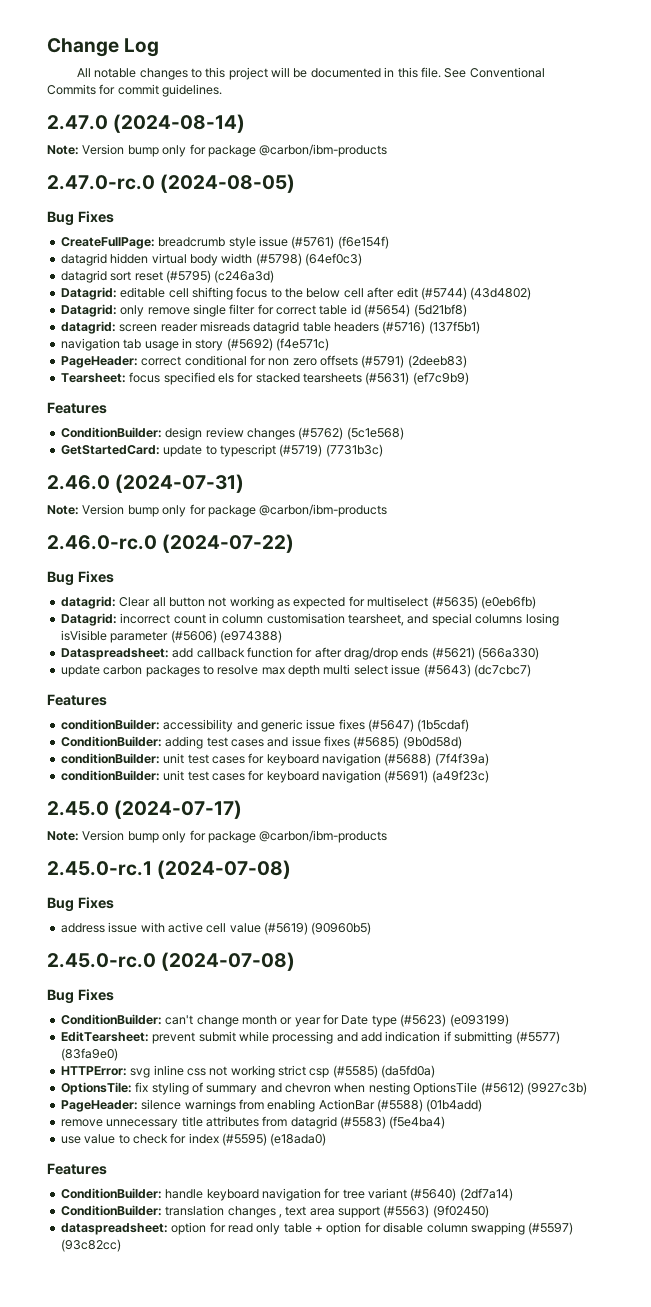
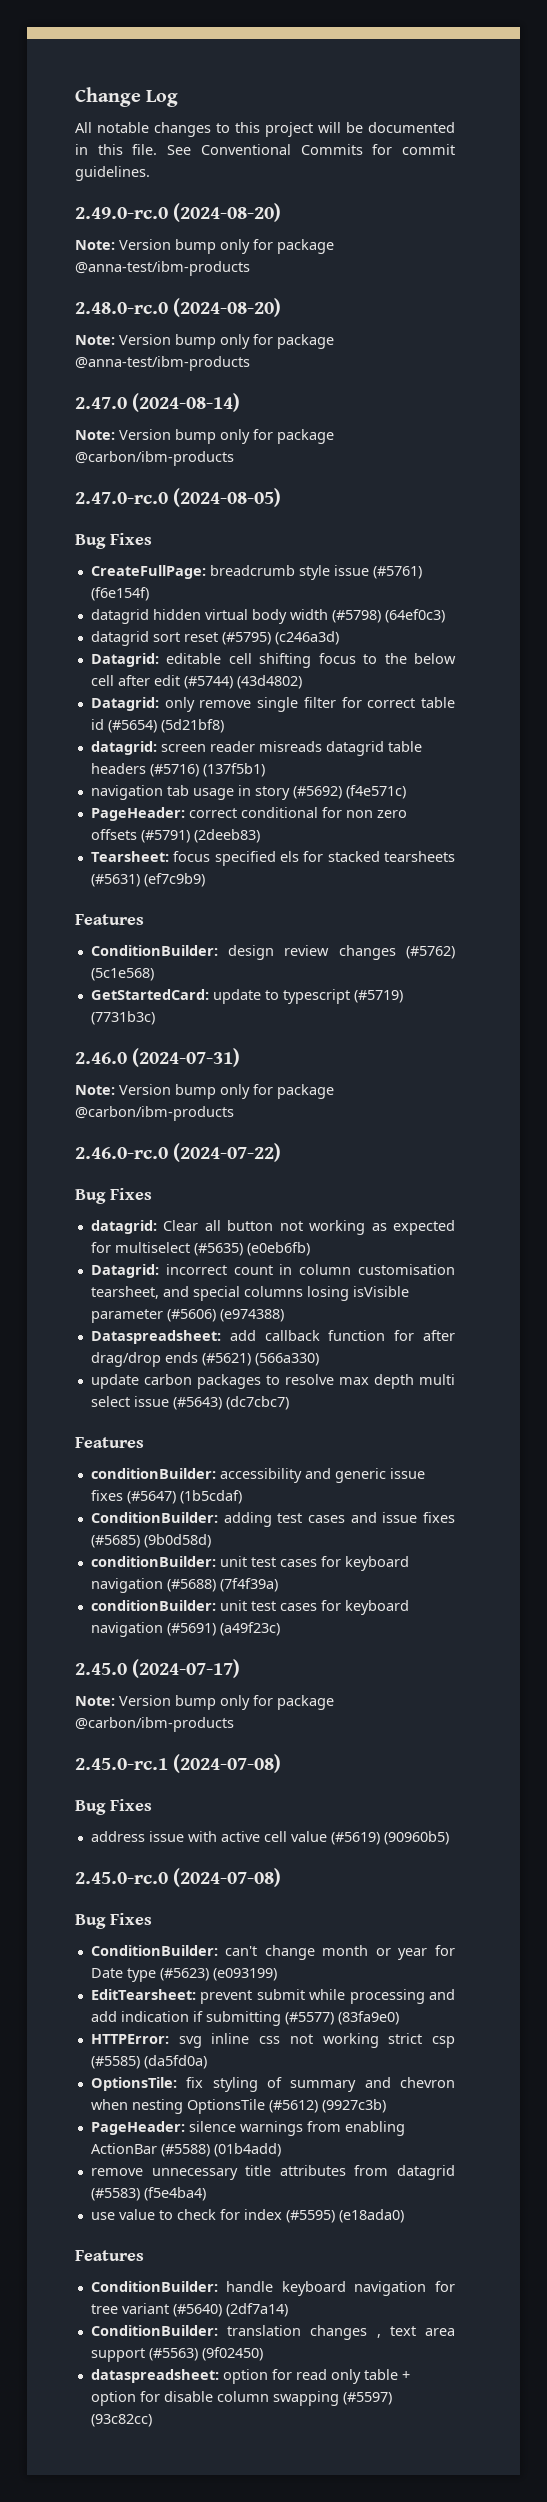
(223, 90) none -> [75,203,282,222] [75,239,334,254] [75,261,250,276] [75,298,282,317] [75,334,334,349] [75,356,250,371] // 2.49.0-rc.0 (2024-08-20) // Note: Version bump only for package @anna-test/ibm-products // 2.48.0-rc.0 (2024-08-20) // Note: Version bump only for package @anna-test/ibm-products

